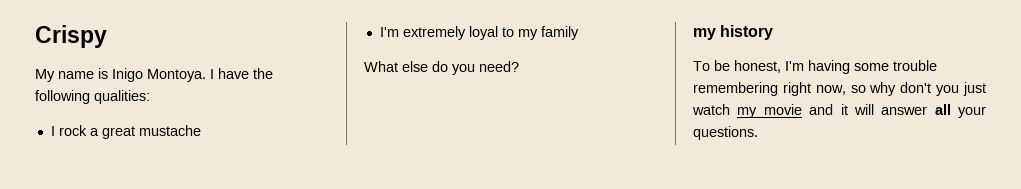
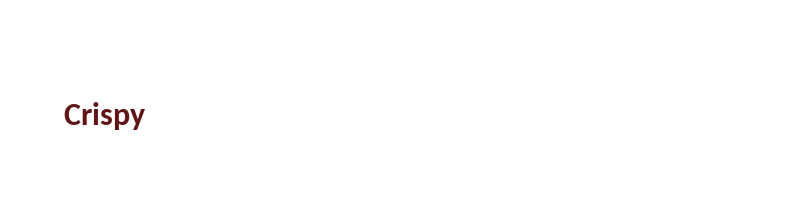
[35,68,273,82] [35,90,150,104] [50,125,201,139] [379,26,579,40] [364,61,519,75] [693,25,774,40] [693,60,937,74] [693,82,986,96] [692,104,986,118] [693,126,758,140] // My name is Inigo Montoya. I have the following qualities: // I rock a great mustache // I'm extremely loyal to my family // What else do you need? // my history // To be honest, I'm having some trouble remembering right now, so why don't you just watch my movie and it will answer all your questions. -> (145, 116) none

